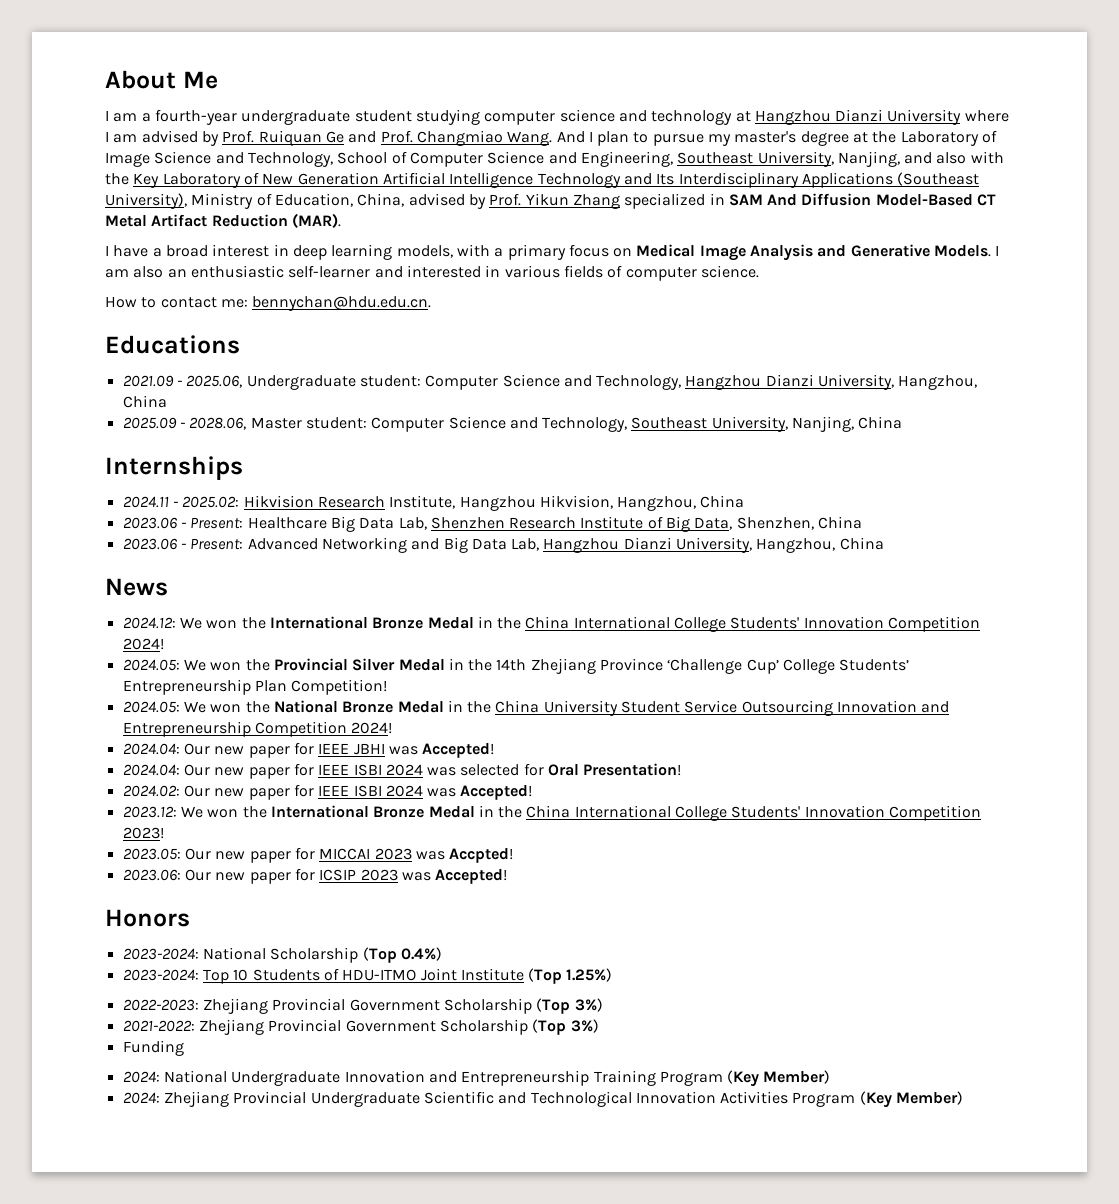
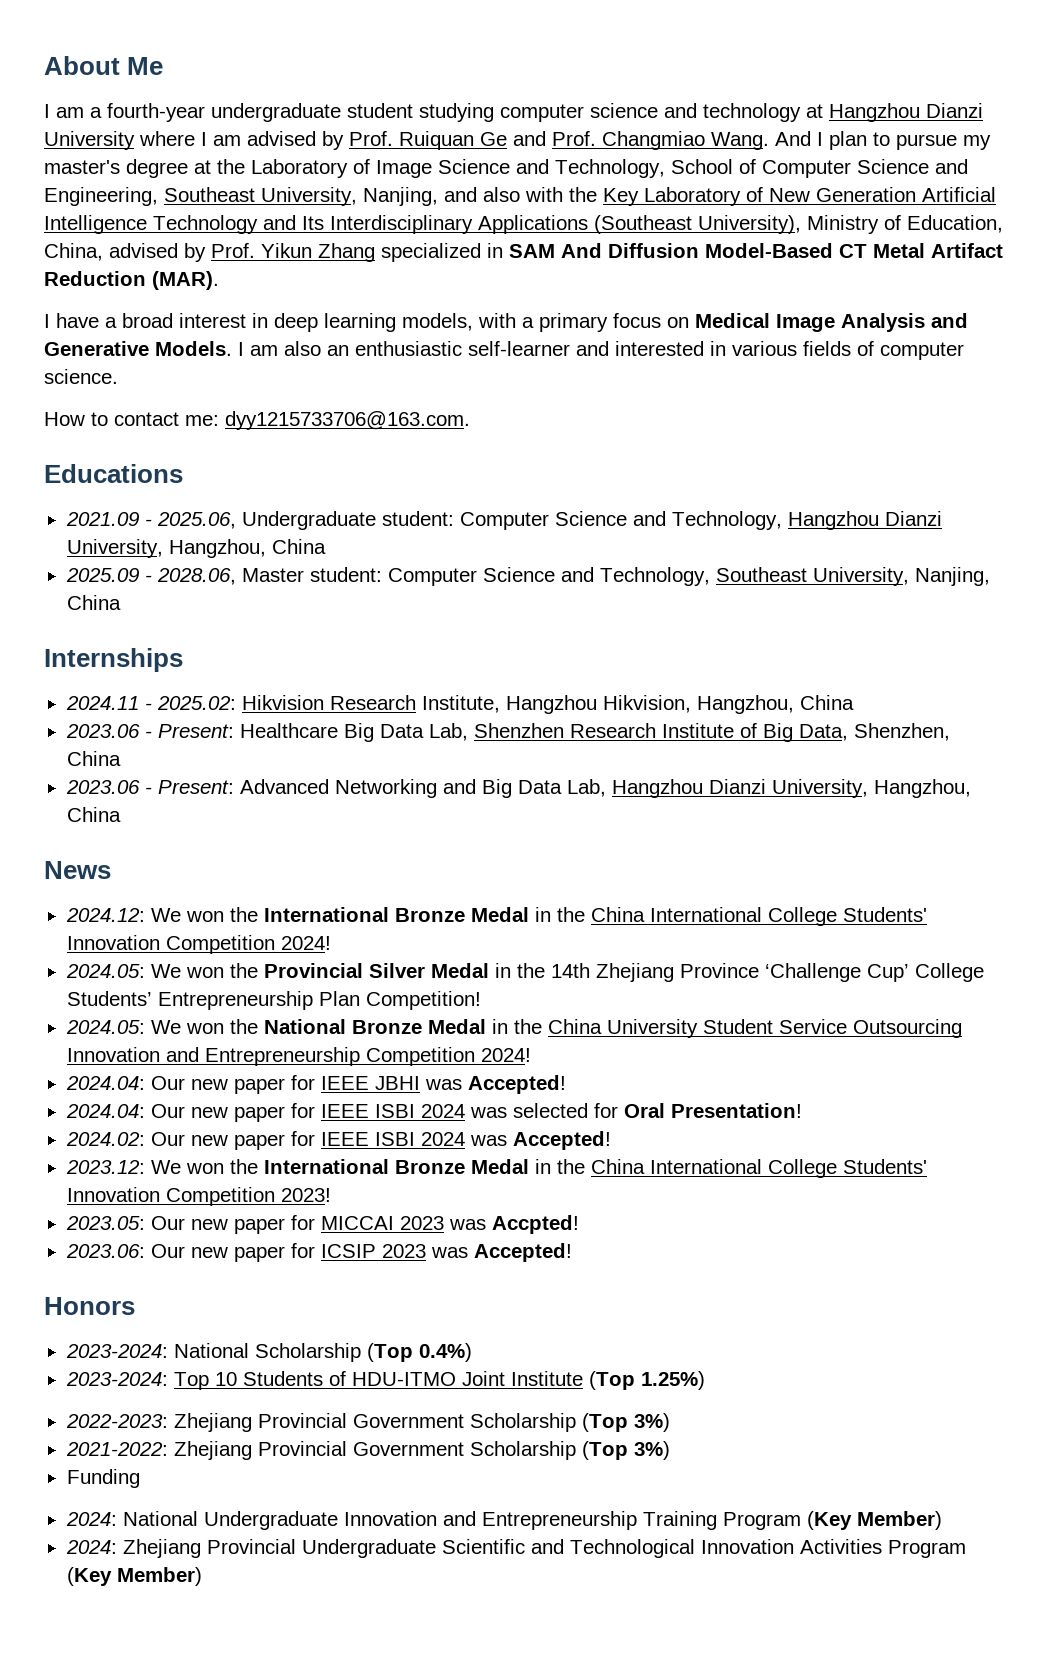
[252,296,432,311] bennychan@hdu.edu.cn. -> [225,411,470,430] dyy1215733706@163.com.

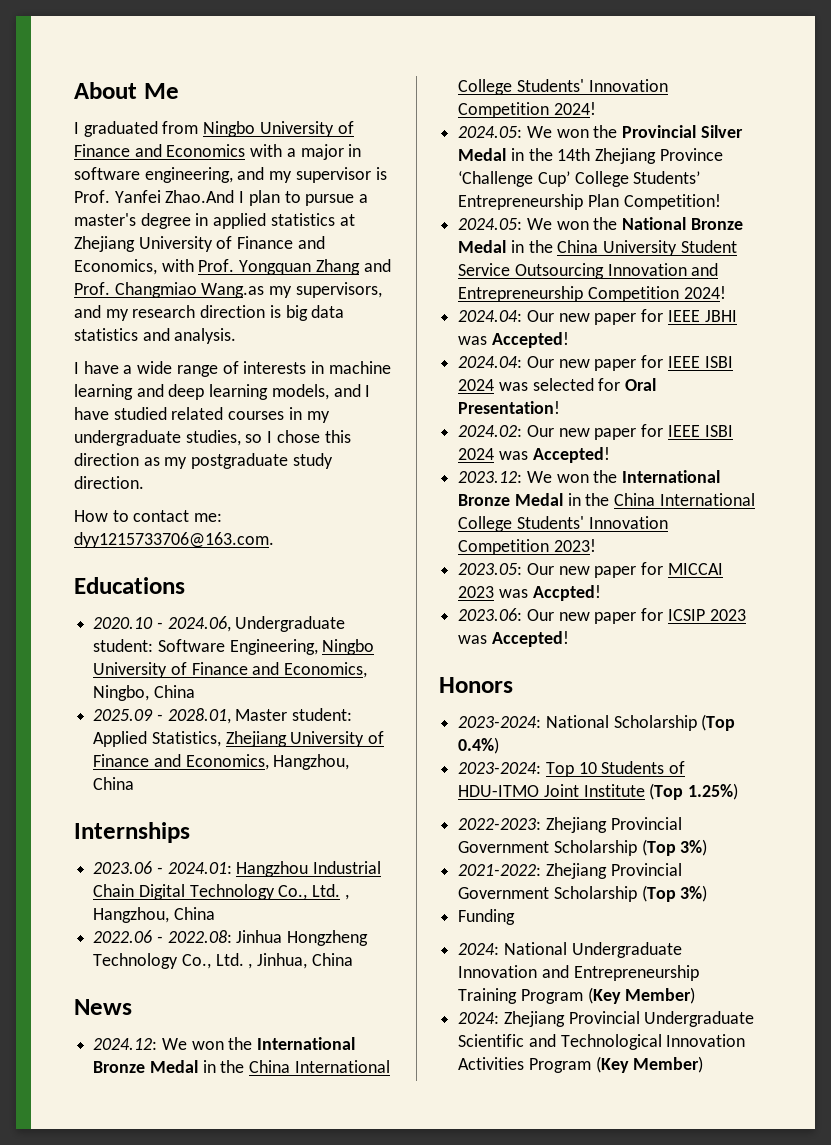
[56,103,983,122] [44,131,811,150] am a fourth-year undergraduate student studying computer science and technology at Hangzhou Dianzi University where I am advised by Prof. Ruiquan Ge and Prof. Changmiao Wang. And -> [83,121,354,137] [74,144,362,160] [74,167,387,183] [74,190,235,203] graduated from Ningbo University of Finance and Economics with a major in software engineering, and my supervisor is Prof. Yanfei Zhao.And
[963,135,991,150] my -> [359,194,369,203] a
[194,159,968,178] [44,187,996,206] [44,215,1003,234] [44,243,1003,262] [44,271,219,290] [44,313,968,332] [44,341,964,360] [44,369,118,384] at the Laboratory of Image Science and Technology, School of Computer Science and Engineering, Southeast University, Nanjing, and also with the Key Laboratory of New Generation Artificial Intelligence Technology and Its Interdisciplinary Applications (Southeast University), Ministry of Education, China, advised by Prof. Yikun Zhang specialized in SAM And Diffusion Model-Based CT Metal Artifact Reduction (MAR). // I have a broad interest in deep learning models, with a primary focus on Medical Image Analysis and Generative Models. I am also an enthusiastic self-learner and interested in various fields of computer science. -> [195,213,355,229] [74,236,325,252] [74,259,391,275] [74,282,382,298] [74,305,345,321] [74,328,237,344] [74,361,391,377] [74,384,371,400] [74,407,330,423] [74,430,351,446] [74,453,333,469] [74,476,144,489] in applied statistics at Zhejiang University of Finance and Economics, with Prof. Yongquan Zhang and Prof. Changmiao Wang.as my supervisors, and my research direction is big data statistics and analysis. // I have a wide range of interests in machine learning and deep learning models, and I have studied related courses in my undergraduate studies, so I chose this direction as my postgraduate study direction.
[65,511,942,530] [66,539,266,558] 2021.09 - 2025.06, Undergraduate student: Computer Science and Technology, Hangzhou Dianzi University, Hangzhou, -> [93,616,346,632] [93,639,375,655] [93,662,368,678] [93,685,150,701] 2020.10 - 2024.06, Undergraduate student: Software Engineering, Ningbo University of Finance and Economics, Ningbo,
[156,568,236,585] 2028.06, -> [167,708,231,724] 2028.01,
[387,567,990,586] [66,595,121,610] [44,648,183,672] [65,695,854,714] [65,723,950,742] [66,751,121,766] [65,779,971,798] Computer Science and Technology, Southeast University, Nanjing, China // Internships // 2024.11 - 2025.02: Hikvision Research Institute, Hangzhou Hikvision, Hangzhou, China // 2023.06 - Present: Healthcare Big Data Lab, Shenzhen Research Institute of Big Data, Shenzhen, China // 2023.06 - Present: Advanced Networking and Big Data Lab, Hangzhou Dianzi University, Hangzhou, -> [93,731,385,747] [93,754,350,770] [93,777,135,790] [74,822,190,843] [93,861,382,877] [93,884,349,900] [93,907,215,923] [93,930,369,946] [93,953,308,969] Applied Statistics, Zhejiang University of Finance and Economics, Hangzhou, China // Internships // 2023.06 - 2024.01: Hangzhou Industrial Chain Digital Technology Co., Ltd. , Hangzhou, China // 2022.06 - 2022.08: Jinhua Hongzheng Technology Co., Ltd. , Jinhua,

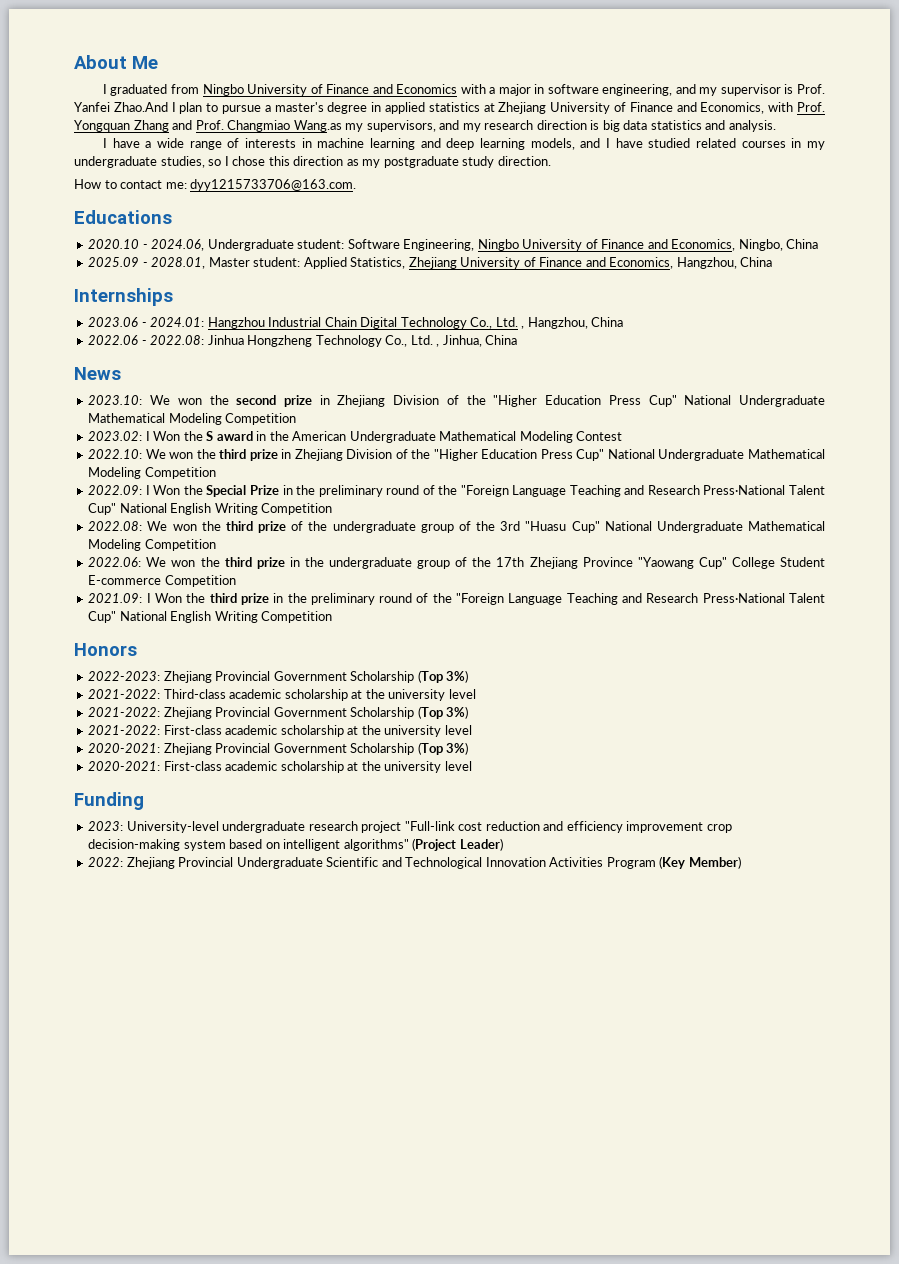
[93,1037,356,1050] [93,1060,390,1073] [458,79,668,95] [458,102,596,118] [458,125,743,138] [458,148,723,164] [458,171,701,187] [458,194,721,210] [458,217,743,230] [458,240,737,256] [458,263,719,279] [458,286,726,302] [458,309,737,325] [458,332,569,348] [458,355,733,371] [458,378,657,391] [458,401,561,414] [458,424,733,440] [458,447,610,463] [458,470,721,483] [458,493,755,506] [458,516,668,532] [458,539,596,555] [458,562,723,578] [458,585,601,601] [458,608,746,624] [458,631,569,647] [439,677,513,693] [458,714,736,731] [458,737,500,754] [458,761,686,777] [458,783,739,800] 2024.12: We won the International Bronze Medal in the China International College Students' Innovation Competition 2024! // 2024.05: We won the Provincial Silver Medal in the 14th Zhejiang Province ‘Challenge Cup’ College Students’ Entrepreneurship Plan Competition! // 2024.05: We won the National Bronze Medal in the China University Student Service Outsourcing Innovation and Entrepreneurship Competition 2024! // 2024.04: Our new paper for IEEE JBHI was Accepted! // 2024.04: Our new paper for IEEE ISBI 2024 was selected for Oral Presentation! // 2024.02: Our new paper for IEEE ISBI 2024 was Accepted! // 2023.12: We won the International Bronze Medal in the China International College Students' Innovation Competition 2023! // 2023.05: Our new paper for MICCAI 2023 was Accpted! // 2023.06: Our new paper for ICSIP 2023 was Accepted! // Honors // 2023-2024: National Scholarship (Top 0.4%) // 2023-2024: Top 10 Students of HDU-ITMO Joint Institute (Top 1.25%) -> [88,395,826,407] [88,413,297,425] [88,431,623,443] [88,449,825,461] [88,467,216,479] [88,485,825,497] [88,503,333,515] [88,521,826,533] [88,539,216,551] [88,557,825,569] [88,575,236,587] [88,593,826,605] [88,611,333,623] [74,643,137,656] 2023.10: We won the second prize in Zhejiang Division of the "Higher Education Press Cup" National Undergraduate Mathematical Modeling Competition // 2023.02: I Won the S award in the American Undergraduate Mathematical Modeling Contest // 2022.10: We won the third prize in Zhejiang Division of the "Higher Education Press Cup" National Undergraduate Mathematical Modeling Competition // 2022.09: I Won the Special Prize in the preliminary round of the "Foreign Language Teaching and Research Press·National Talent Cup" National English Writing Competition // 2022.08: We won the third prize of the undergraduate group of the 3rd "Huasu Cup" National Undergraduate Mathematical Modeling Competition // 2022.06: We won the third prize in the undergraduate group of the 17th Zhejiang Province "Yaowang Cup" College Student E-commerce Competition // 2021.09: I Won the third prize in the preliminary round of the "Foreign Language Teaching and Research Press·National Talent Cup" National English Writing Competition // Honors
(708, 847) none -> [88,689,476,701] // 2021-2022: Third-class academic scholarship at the university level
[458,909,516,925] [458,942,682,958] [458,965,699,981] [458,987,696,1004] [458,1012,500,1024] Funding // 2024: National Undergraduate Innovation and Entrepreneurship Training Program (Key Member) // 2024: -> [88,725,472,737] [88,742,469,755] [88,761,472,773] [74,792,144,810] [88,821,732,833] [88,838,503,851] [88,857,124,867] 2021-2022: First-class academic scholarship at the university level // 2020-2021: Zhejiang Provincial Government Scholarship (Top 3%) // 2020-2021: First-class academic scholarship at the university level // Funding // 2023: University-level undergraduate research project "Full-link cost reduction and efficiency improvement crop decision-making system based on intelligent algorithms" (Project Leader) // 2022:

